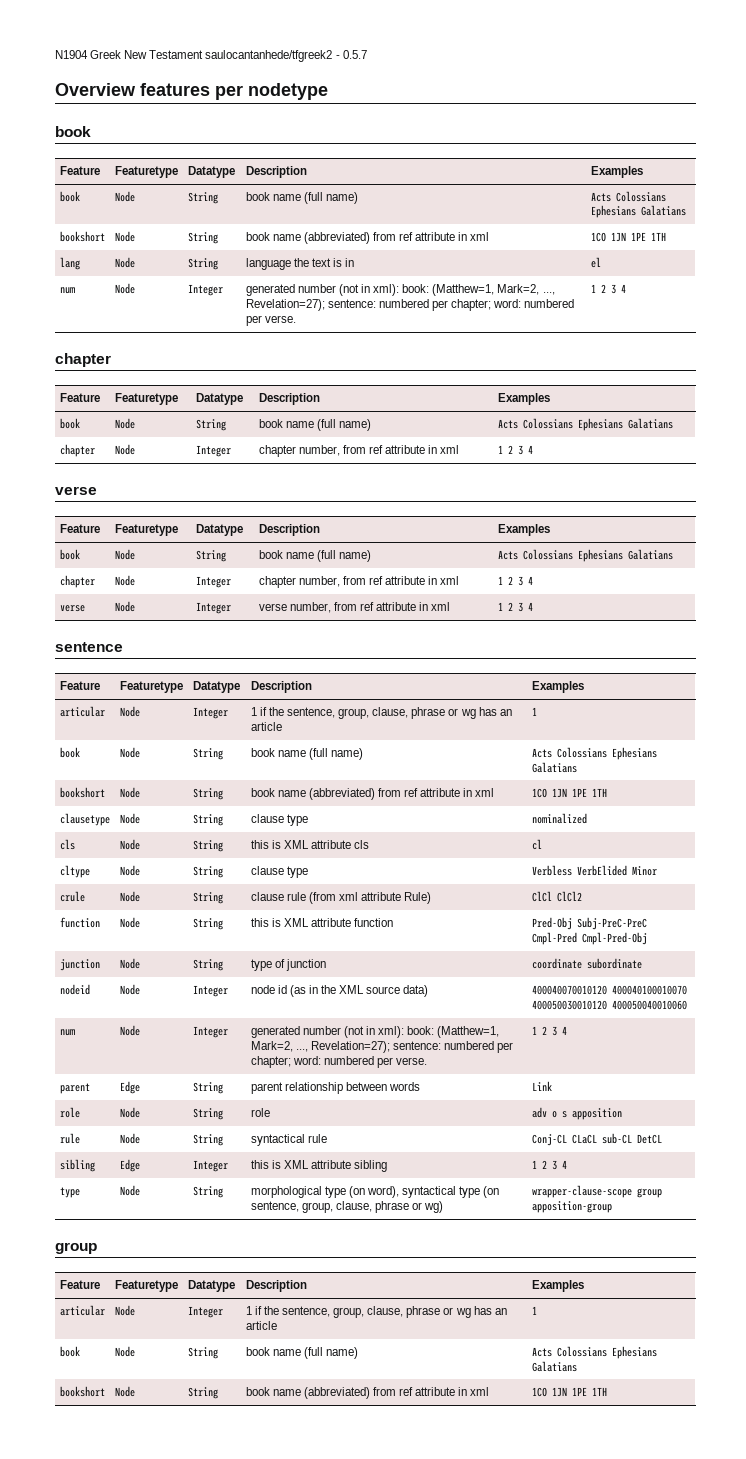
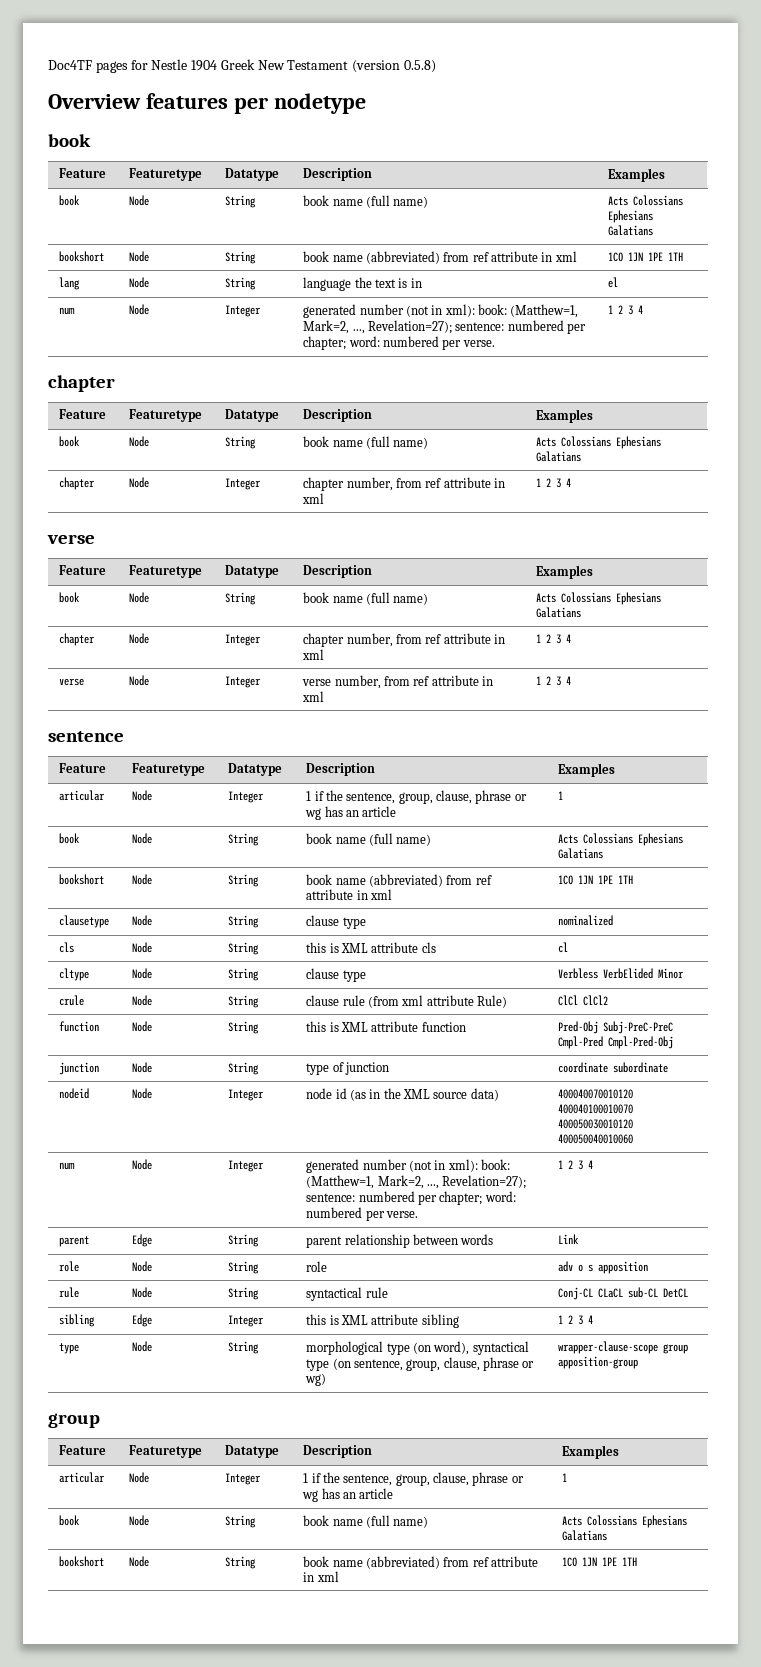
[55,50,367,62] N1904 Greek New Testament saulocantanhede/tfgreek2 - 0.5.7 -> [48,59,437,73] Doc4TF pages for Nestle 1904 Greek New Testament (version 0.5.8)

